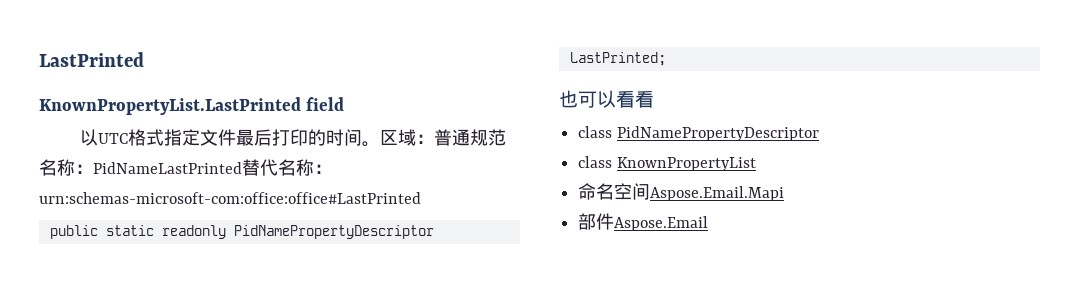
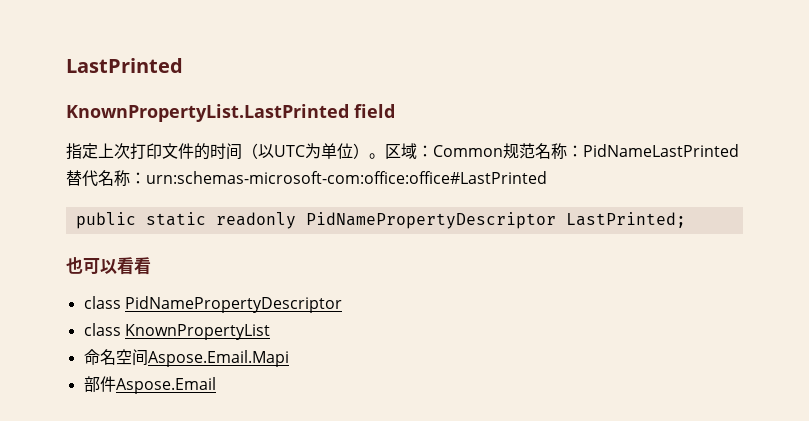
[79,129,362,146] 以UTC格式指定文件最后打印的时间 -> [66,143,369,160] 指定上次打印文件的时间（以UTC为单位）
[433,129,470,146] 普通 -> [433,145,503,157] Common

